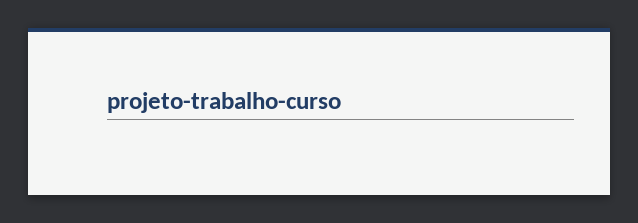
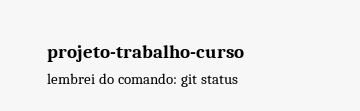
(341, 102) none -> [47,73,238,87] // lembrei do comando: git status

